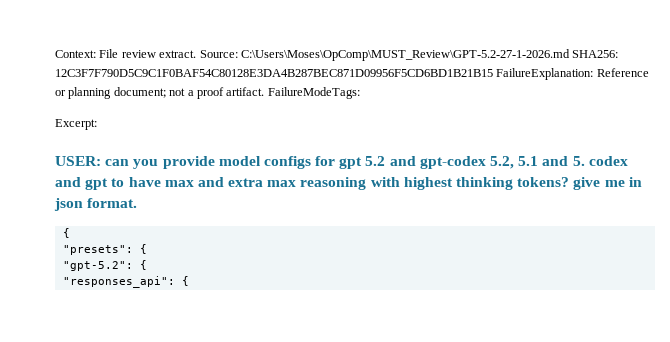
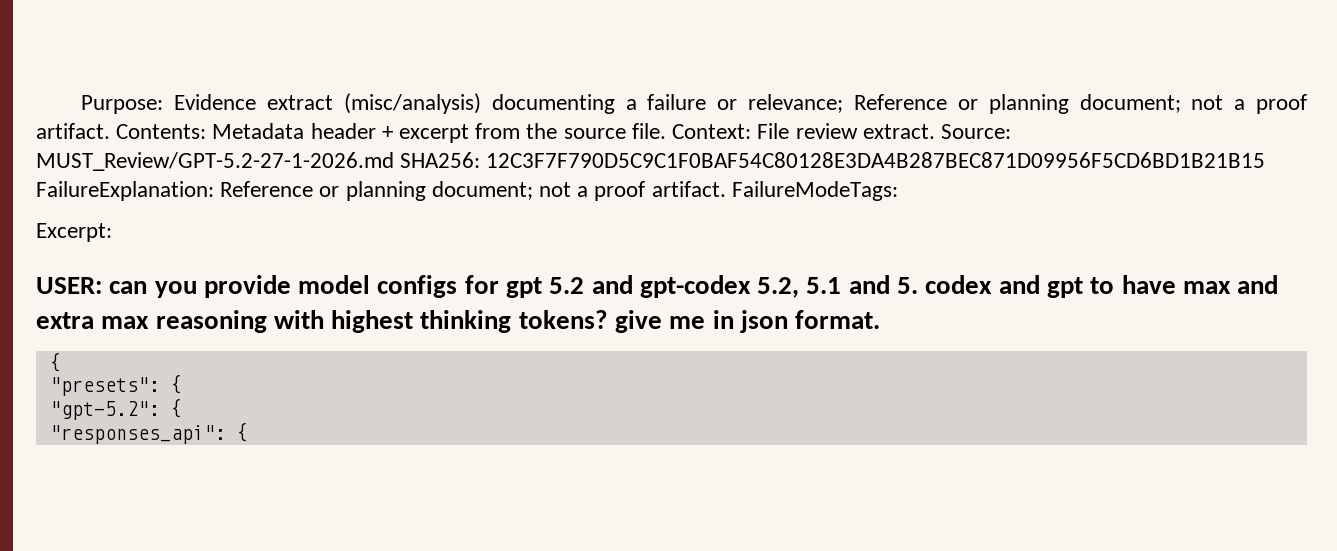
(55, 54) none -> [81,93,1307,114] [36,123,666,143] Purpose: Evidence extract (misc/analysis) documenting a failure or relevance; Reference or planning document; not a proof artifact. Contents: Metadata header + excerpt from the source file.
[240,49,570,61] C:\Users\Moses\OpComp\MUST_Review\GPT-5.2-27-1-2026.md -> [36,152,394,171] MUST_Review/GPT-5.2-27-1-2026.md

